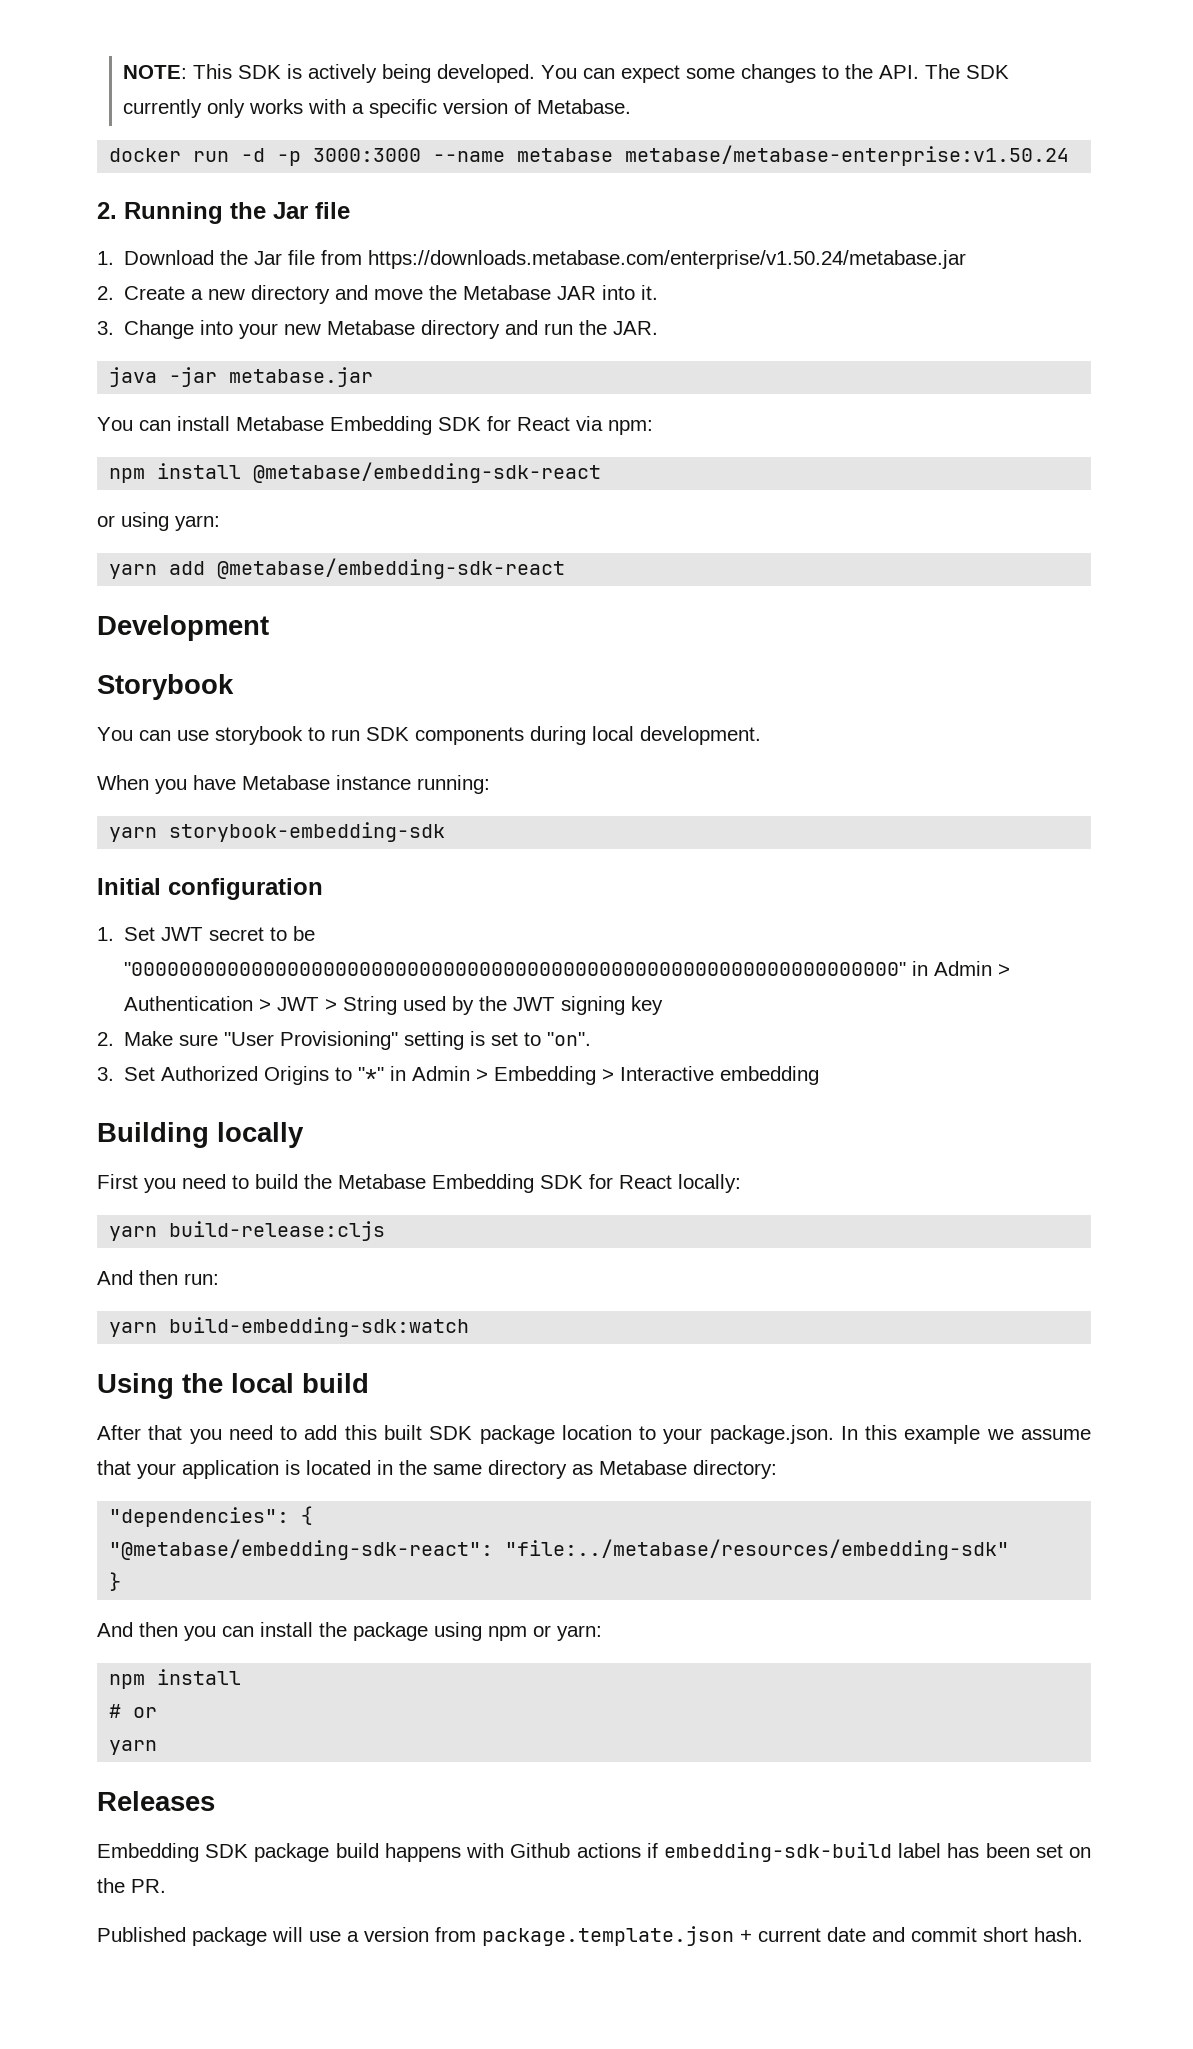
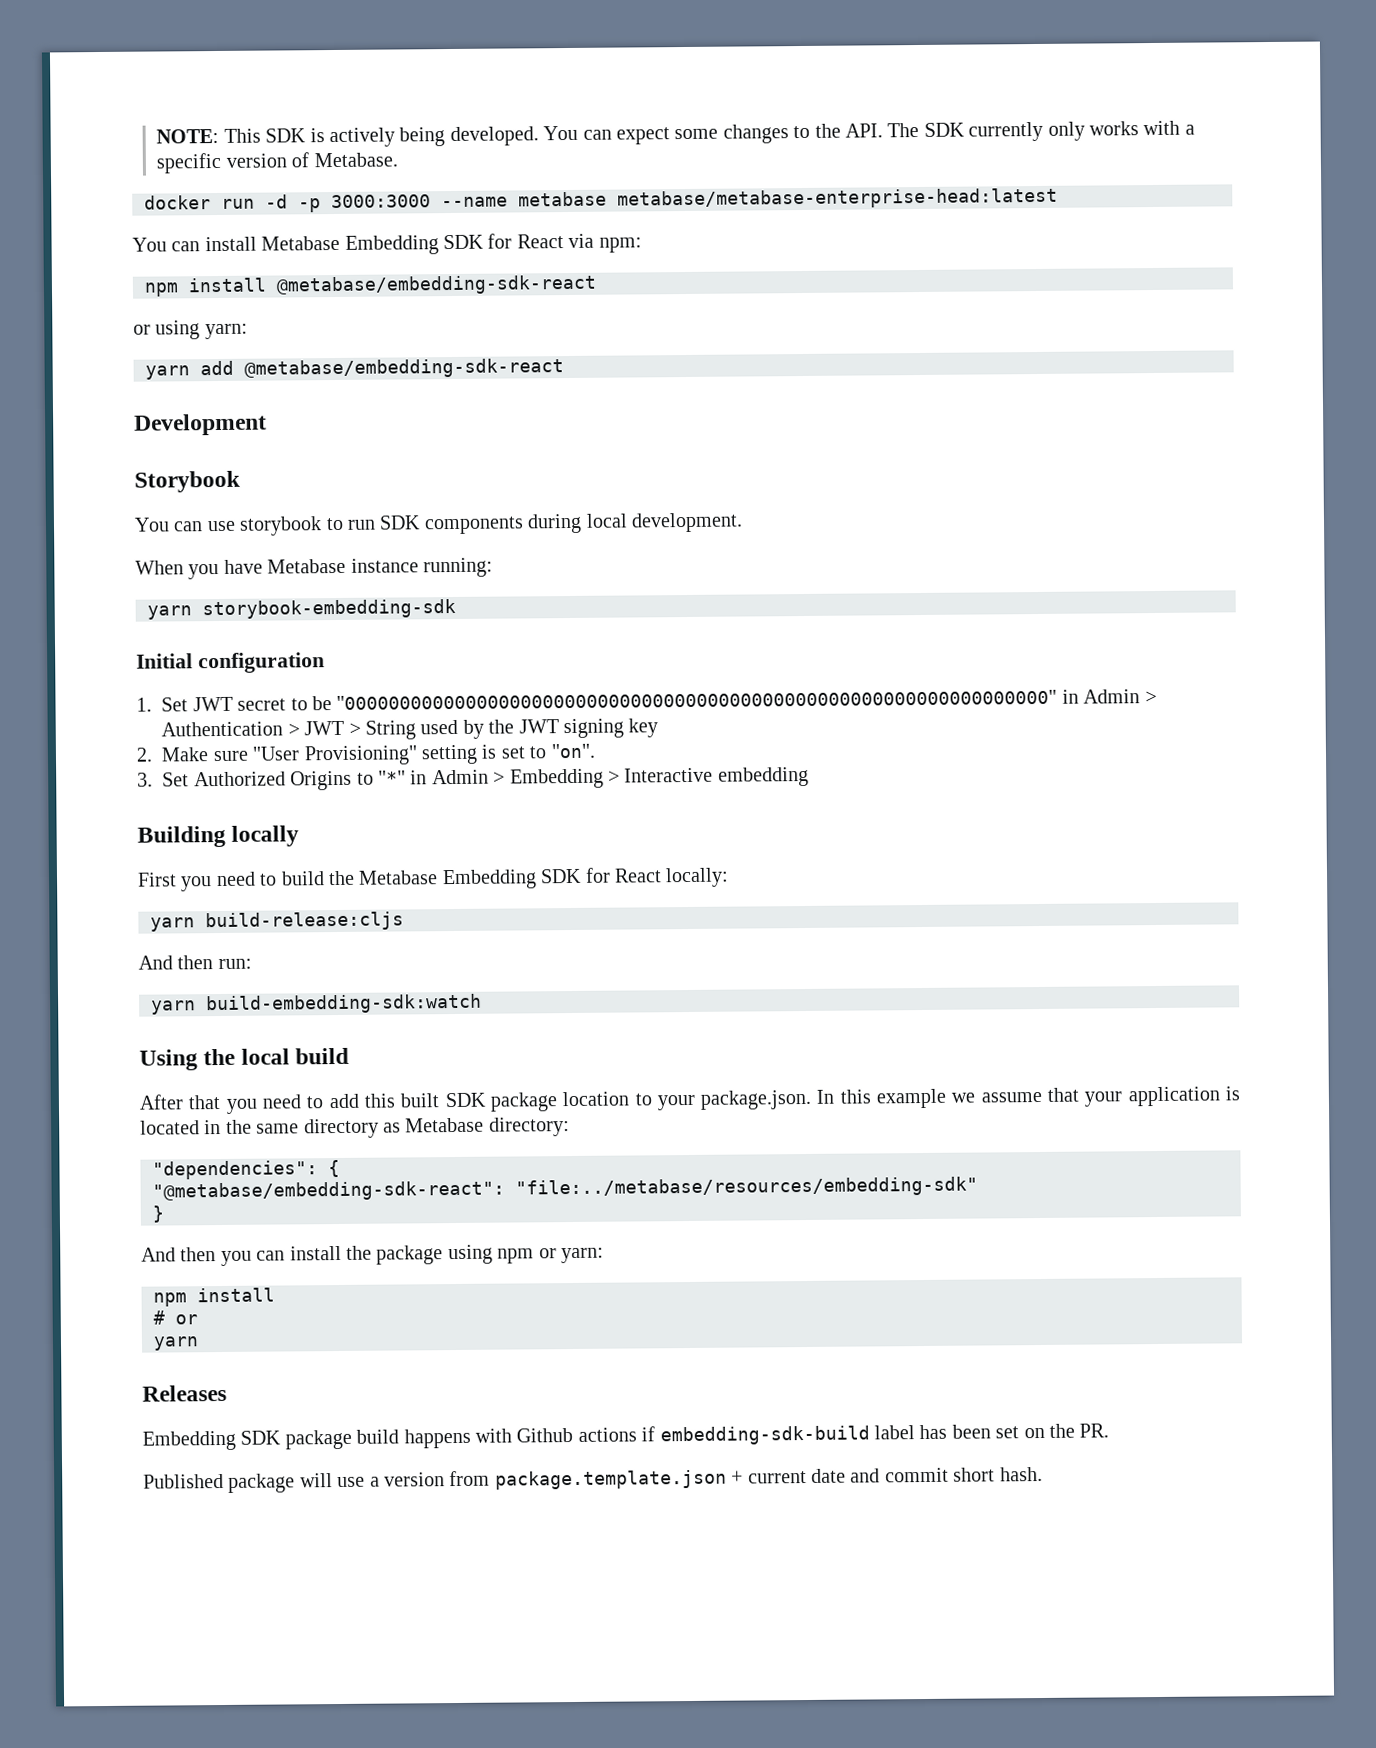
[625,145,1070,166] [97,202,350,224] [97,250,967,269] [97,285,659,304] [97,320,659,339] [109,367,374,387] metabase/metabase-enterprise:v1.50.24 // 2. Running the Jar file // 1. Download the Jar file from https://downloads.metabase.com/enterprise/v1.50.24/metabase.jar // 2. Create a new directory and move the Metabase JAR into it. // 3. Change into your new Metabase directory and run the JAR. // java -jar metabase.jar -> [617,187,1058,210] metabase/metabase-enterprise-head:latest

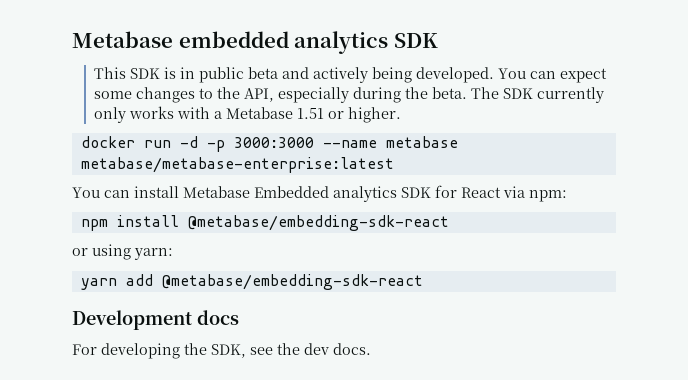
[156,128,325,144] NOTE: This SDK is -> [72,31,438,54] [94,67,310,83] Metabase embedded analytics SDK // This SDK is in public beta and
[845,123,884,138] API. -> [244,87,468,103] API, especially during the beta.
[156,152,398,174] specific version of Metabase. -> [226,107,402,123] Metabase 1.51 or higher.
[617,187,1058,210] metabase/metabase-enterprise-head:latest -> [80,157,394,173] metabase/metabase-enterprise:latest
[344,235,439,255] Embedding -> [254,186,397,202] Embedded analytics
[134,470,241,493] [134,512,743,536] [135,557,493,580] [147,598,456,620] [136,652,325,674] [136,689,1157,712] [161,718,659,740] [136,743,596,766] [137,766,809,791] [137,825,300,848] [137,867,730,892] [150,911,404,932] [138,955,252,970] [151,993,482,1015] [139,1047,350,1071] [139,1086,1241,1114] [140,1117,570,1139] [152,1159,340,1180] [152,1176,978,1202] [152,1205,164,1223] [141,1244,604,1267] [153,1287,275,1307] [153,1310,198,1325] [153,1336,199,1351] [142,1384,227,1402] [142,1423,1110,1451] [143,1466,1043,1493] // Storybook // You can use storybook to run SDK components during local development. // When you have Metabase instance running: // yarn storybook-embedding-sdk // Initial configuration // 1. Set JWT secret to be "0000000000000000000000000000000000000000000000000000000000000000" in Admin > Authentication > JWT > String used by the JWT signing key // 2. Make sure "User Provisioning" setting is set to "on". // 3. Set Authorized Origins to "*" in Admin > Embedding > Interactive embedding // Building locally // First you need to build the Metabase Embedding SDK for React locally: // yarn build-release:cljs // And then run: // yarn build-embedding-sdk:watch // Using the local build // After that you need to add this built SDK package location to your package.json. In this example we assume that your application is located in the same directory as Metabase directory: // "dependencies": { // "@metabase/embedding-sdk-react": "file:../metabase/resources/embedding-sdk" // } // And then you can install the package using npm or yarn: // npm install // # or // yarn // Releases // Embedding SDK package build happens with Github actions if embedding-sdk-build label has been set on the PR. // Published package will use a version from package.template.json + current date and commit short hash. -> [197,310,239,325] [72,343,371,359] docs // For developing the SDK, see the dev docs.

